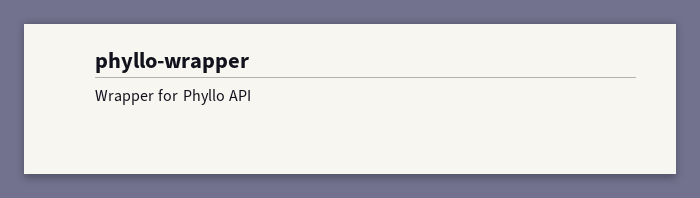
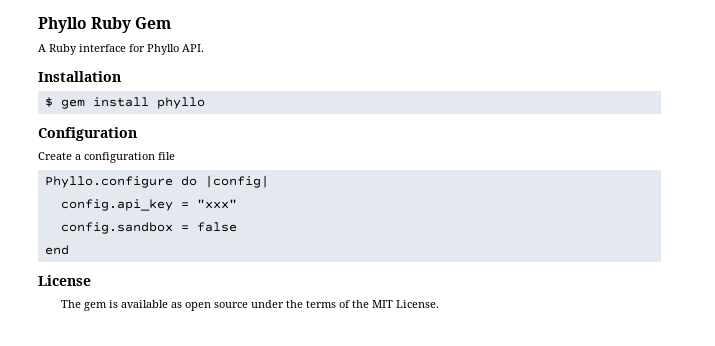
[95,52,249,73] [95,89,251,105] phyllo-wrapper // Wrapper for Phyllo API -> [38,17,172,33] [38,44,204,55] [38,71,121,82] [44,97,205,109] [38,127,137,141] [38,152,175,163] [44,175,269,188] [60,199,237,211] [60,222,237,234] [44,245,69,255] [38,275,91,286] [60,300,439,311] Phyllo Ruby Gem // A Ruby interface for Phyllo API. // Installation // $ gem install phyllo // Configuration // Create a configuration file // Phyllo.configure do |config| // config.api_key = "xxx" // config.sandbox = false // end // License // The gem is available as open source under the terms of the MIT License.

